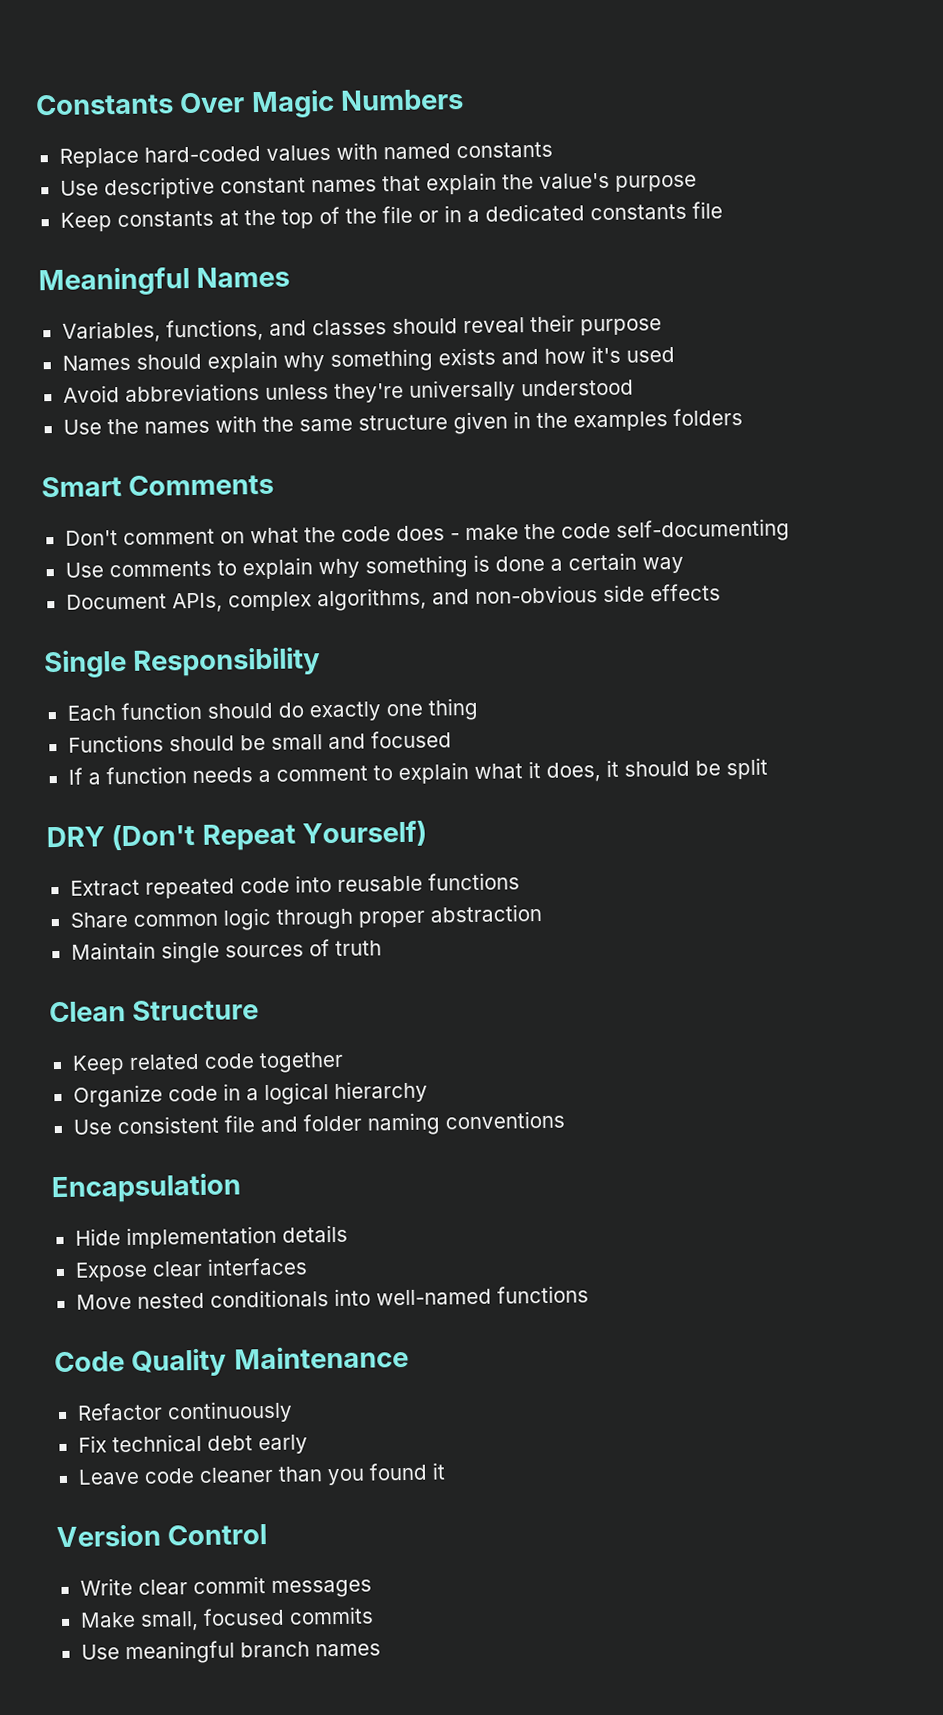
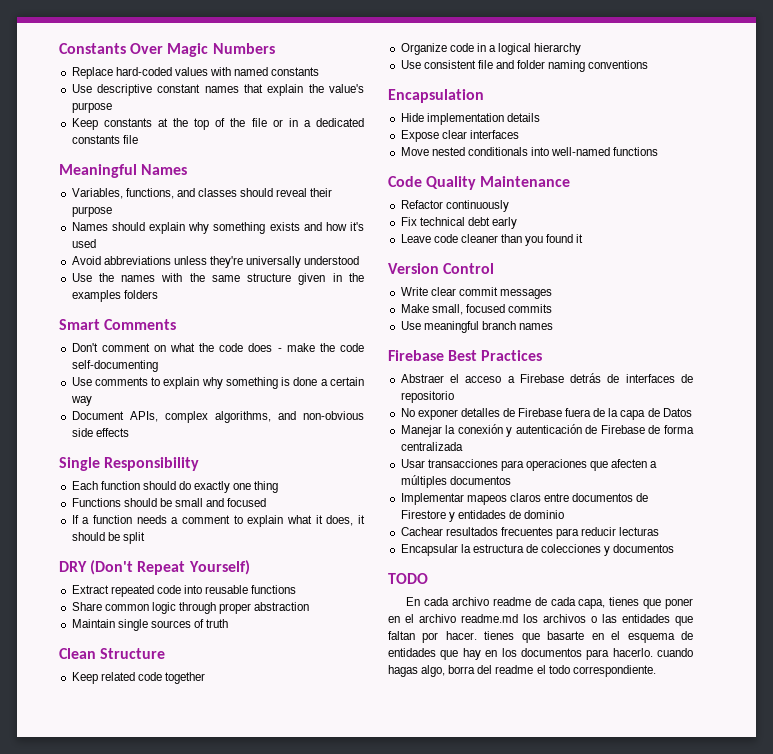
(381, 1650) none -> [388,350,543,361] [400,373,693,383] [400,391,454,403] [400,408,692,420] [400,424,694,437] [400,442,463,451] [400,459,658,471] [400,475,511,488] [400,493,649,505] [400,510,565,522] [400,527,660,539] [400,544,675,556] [388,573,428,584] [406,597,693,609] [388,614,693,626] [388,631,693,643] [388,648,693,660] [388,665,656,677] // Firebase Best Practices // Abstraer el acceso a Firebase detrás de interfaces de repositorio // No exponer detalles de Firebase fuera de la capa de Datos // Manejar la conexión y autenticación de Firebase de forma centralizada // Usar transacciones para operaciones que afecten a múltiples documentos // Implementar mapeos claros entre documentos de Firestore y entidades de dominio // Cachear resultados frecuentes para reducir lecturas // Encapsular la estructura de colecciones y documentos // TODO // En cada archivo readme de cada capa, tienes que poner en el archivo readme.md los archivos o las entidades que faltan por hacer. tienes que basarte en el esquema de entidades que hay en los documentos para hacerlo. cuando hagas algo, borra del readme el todo correspondiente.

